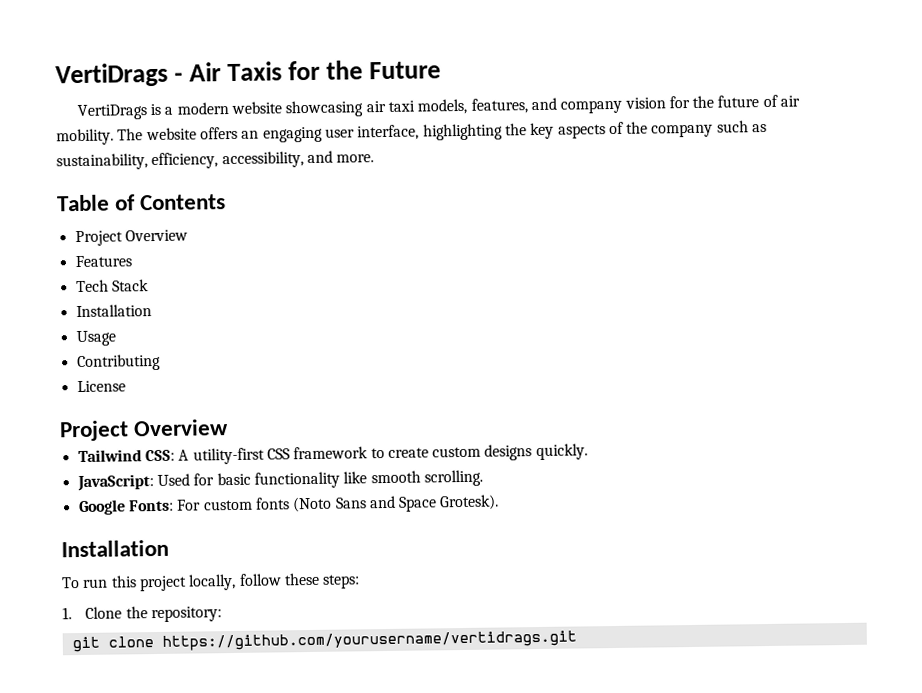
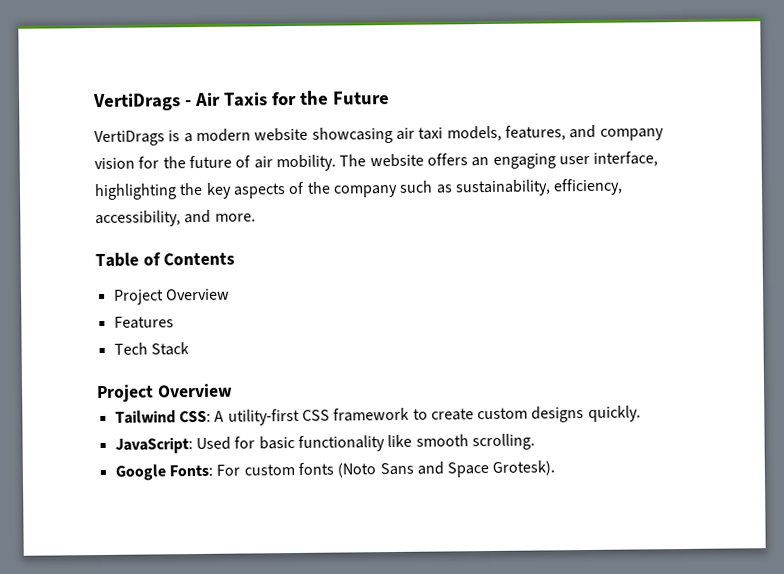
[75,304,152,318] [75,330,116,347] [76,353,161,372] [76,380,126,393] // Installation // Usage // Contributing // License -> (189, 349) none
[61,539,169,558] [61,572,361,592] [62,606,223,623] [71,630,577,653] // Installation // To run this project locally, follow these steps: // 1. Clone the repository: // git clone https://github.com/yourusername/vertidrags.git -> (556, 468) none

